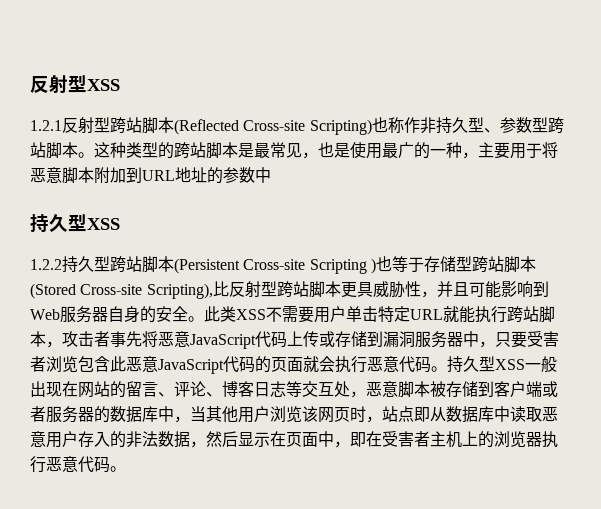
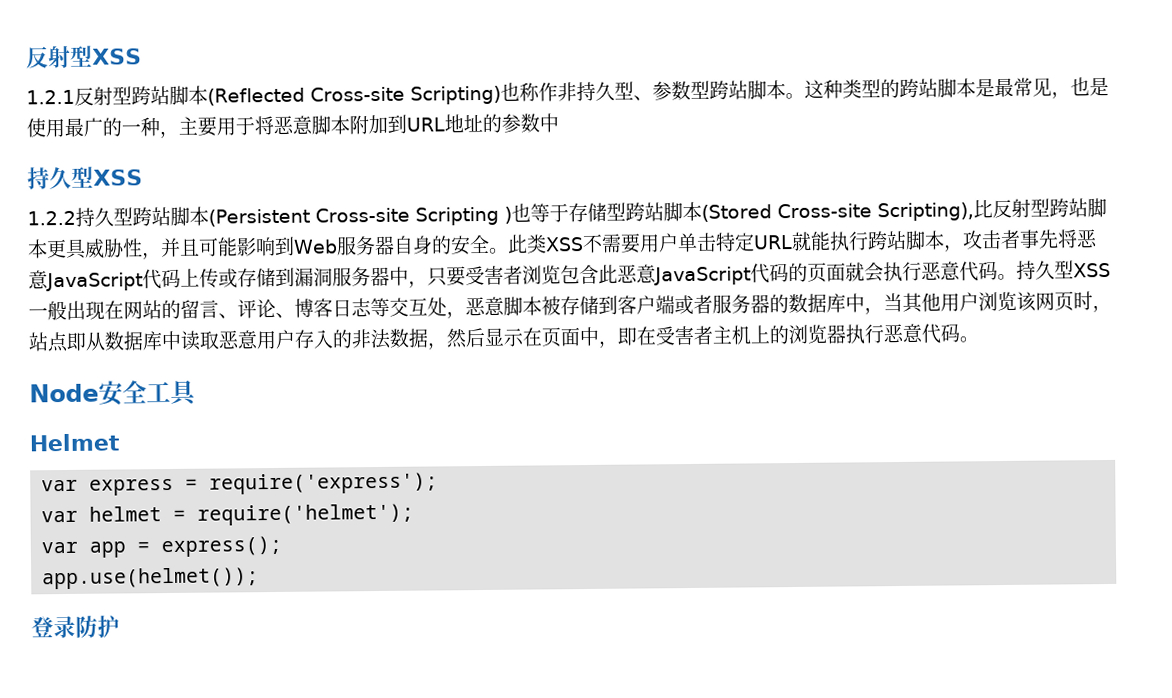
(126, 469) none -> [29,379,198,406] [29,433,120,452] [41,472,439,496] [41,503,415,526] [41,535,283,558] [42,567,260,590] [31,615,120,639] // Node安全工具 // Helmet // var express = require('express'); // var helmet = require('helmet'); // var app = express(); // app.use(helmet()); // 登录防护

